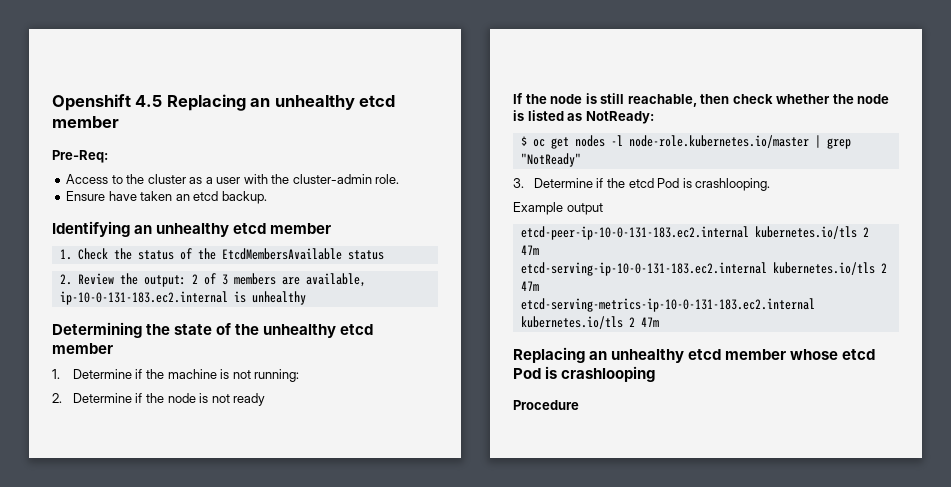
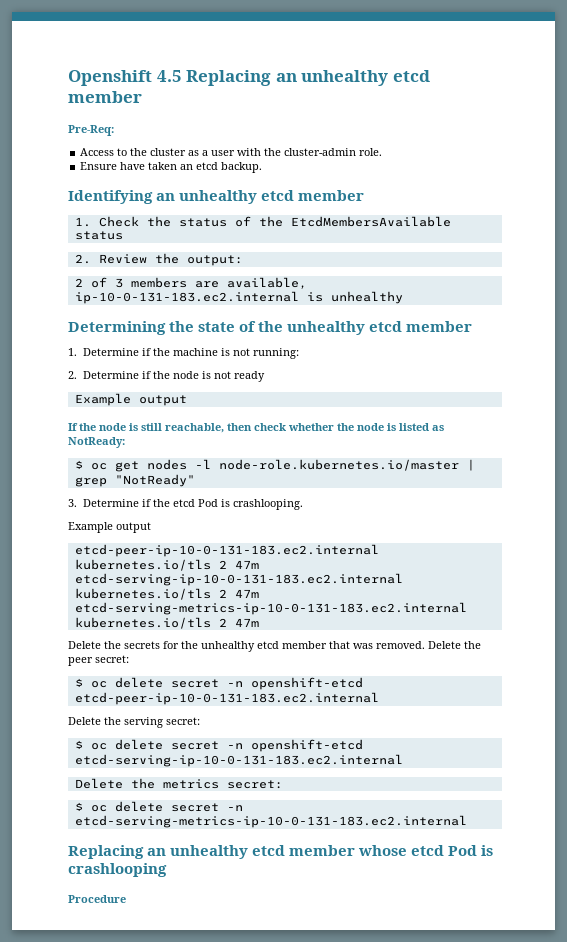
(186, 281) none -> (243, 260) //
(266, 399) none -> [74,393,187,406] // Example output
(659, 322) none -> [68,641,481,652] [68,655,129,666] [74,677,363,690] [74,692,379,705] [68,717,200,728] [74,739,363,752] [74,754,403,767] [74,778,283,789] [74,801,243,812] [74,815,467,828] // Delete the secrets for the unhealthy etcd member that was removed. Delete the peer secret: // $ oc delete secret -n openshift-etcd etcd-peer-ip-10-0-131-183.ec2.internal // Delete the serving secret: // $ oc delete secret -n openshift-etcd etcd-serving-ip-10-0-131-183.ec2.internal // Delete the metrics secret: // $ oc delete secret -n etcd-serving-metrics-ip-10-0-131-183.ec2.internal

